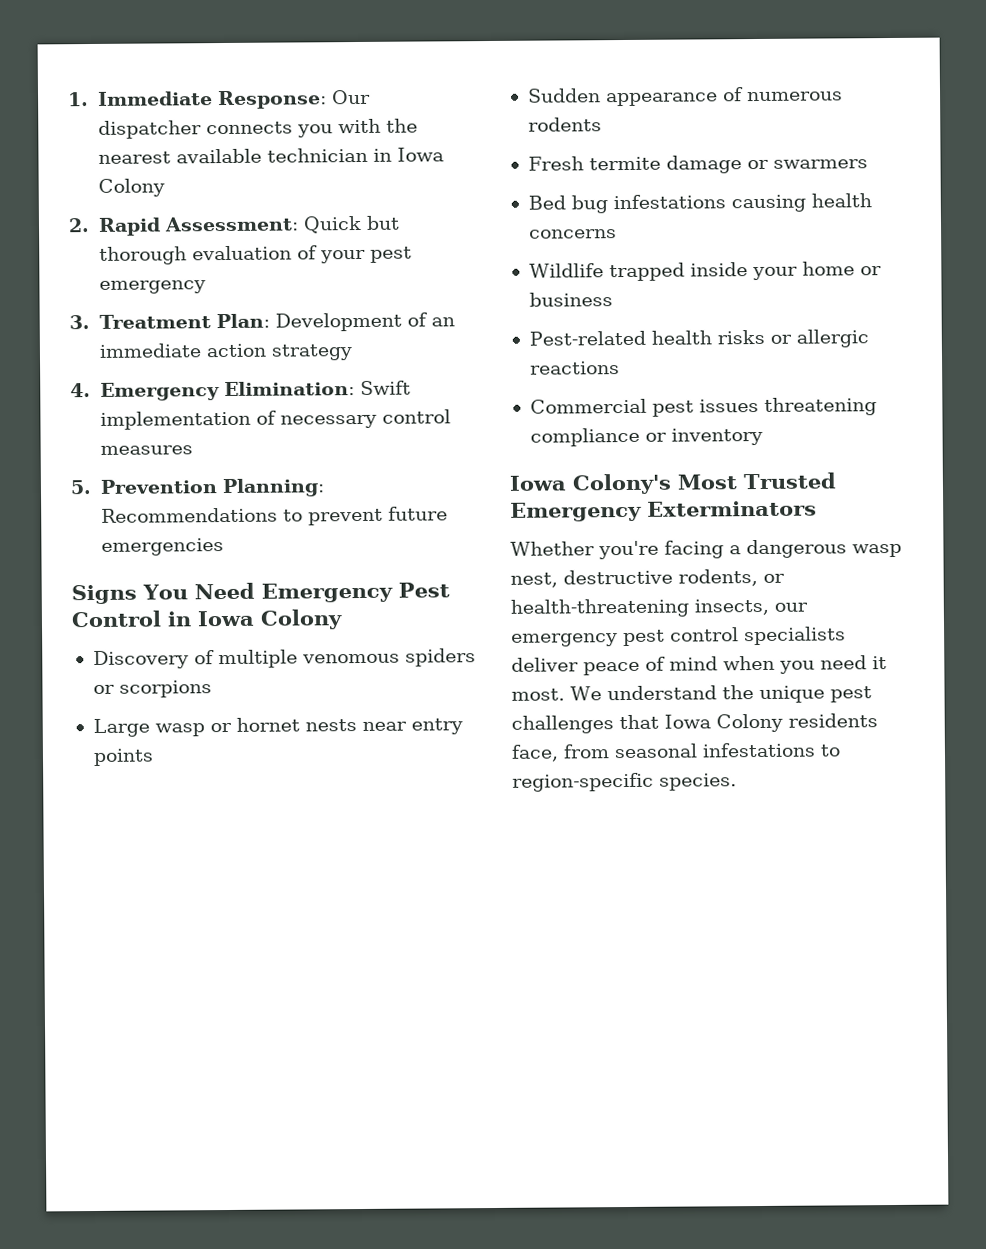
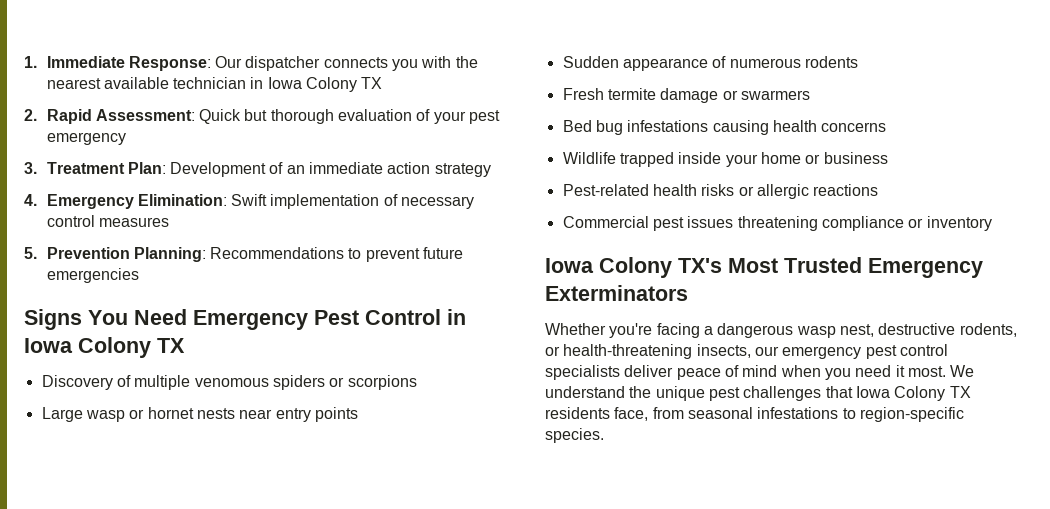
(165, 187) none -> [361,77,383,89] TX
(343, 619) none -> [157,338,185,353] TX
[572,473,672,495] Colony's -> [599,257,722,278] Colony TX's
(783, 723) none -> [949,386,971,398] TX

